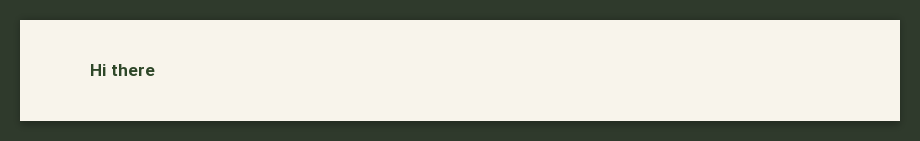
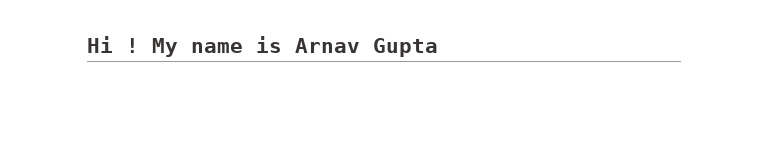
[110,64,155,76] there -> [126,36,438,57] ! My name is Arnav Gupta

